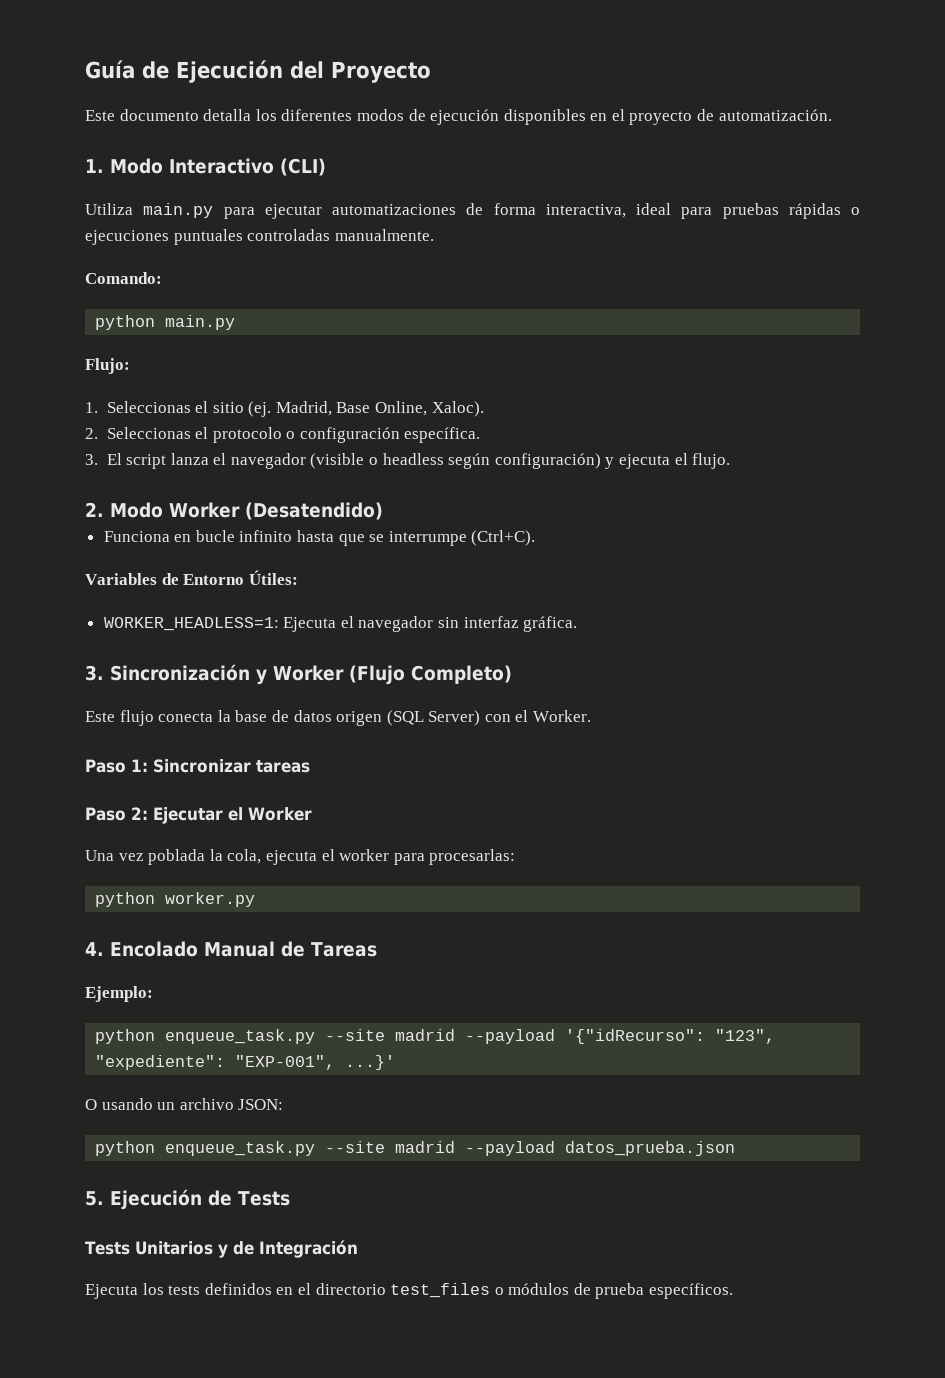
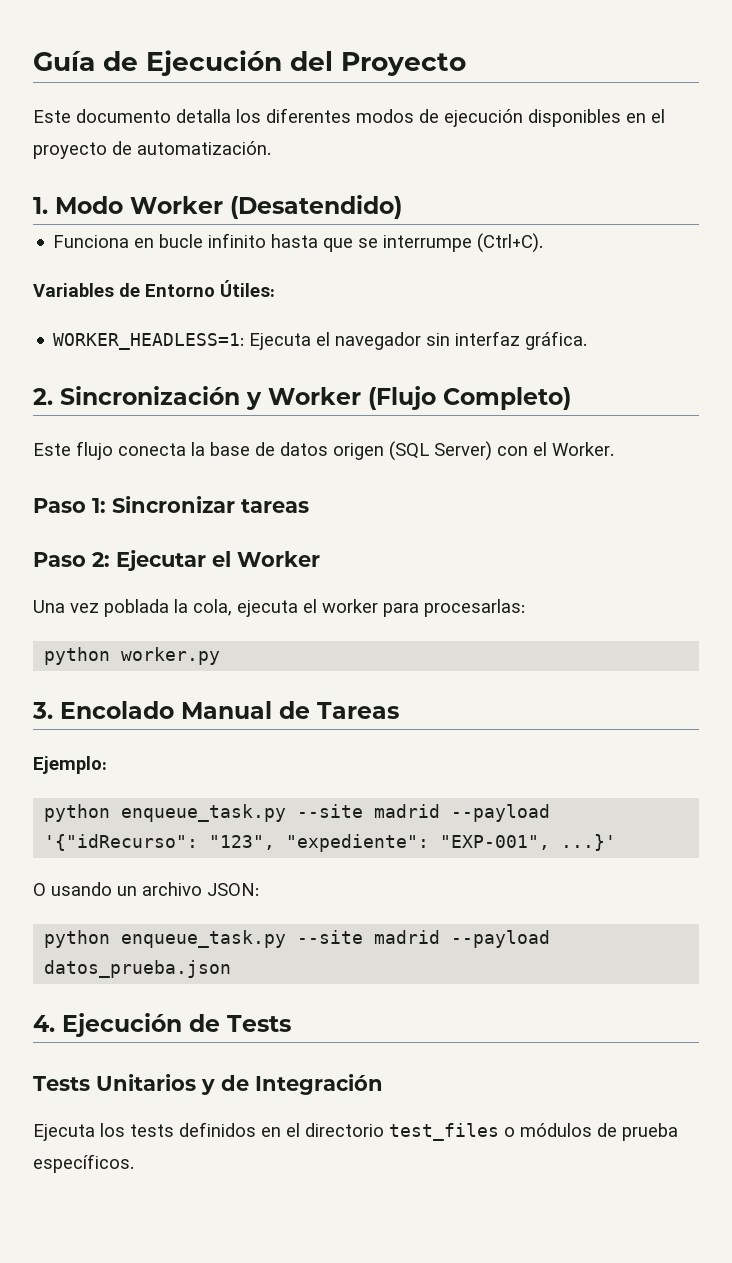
[169,158,326,176] [85,203,860,219] [85,229,434,245] [85,272,162,284] [95,315,236,330] [85,358,130,374] [85,401,484,417] [85,427,481,443] [85,453,731,469] [85,502,163,518] Interactivo (CLI) // Utiliza main.py para ejecutar automatizaciones de forma interactiva, ideal para pruebas rápidas o ejecuciones puntuales controladas manualmente. // Comando: // python main.py // Flujo: // 1. Seleccionas el sitio (ej. Madrid, Base Online, Xaloc). // 2. Seleccionas el protocolo o configuración específica. // 3. El script lanza el navegador (visible o headless según configuración) y ejecuta el flujo. // 2. Modo -> (123, 205) none
[85,665,104,681] 3. -> [33,388,53,405] 2.
[85,942,104,956] 4. -> [32,702,53,719] 3.
[85,1191,104,1206] 5. -> [33,1015,55,1032] 4.

